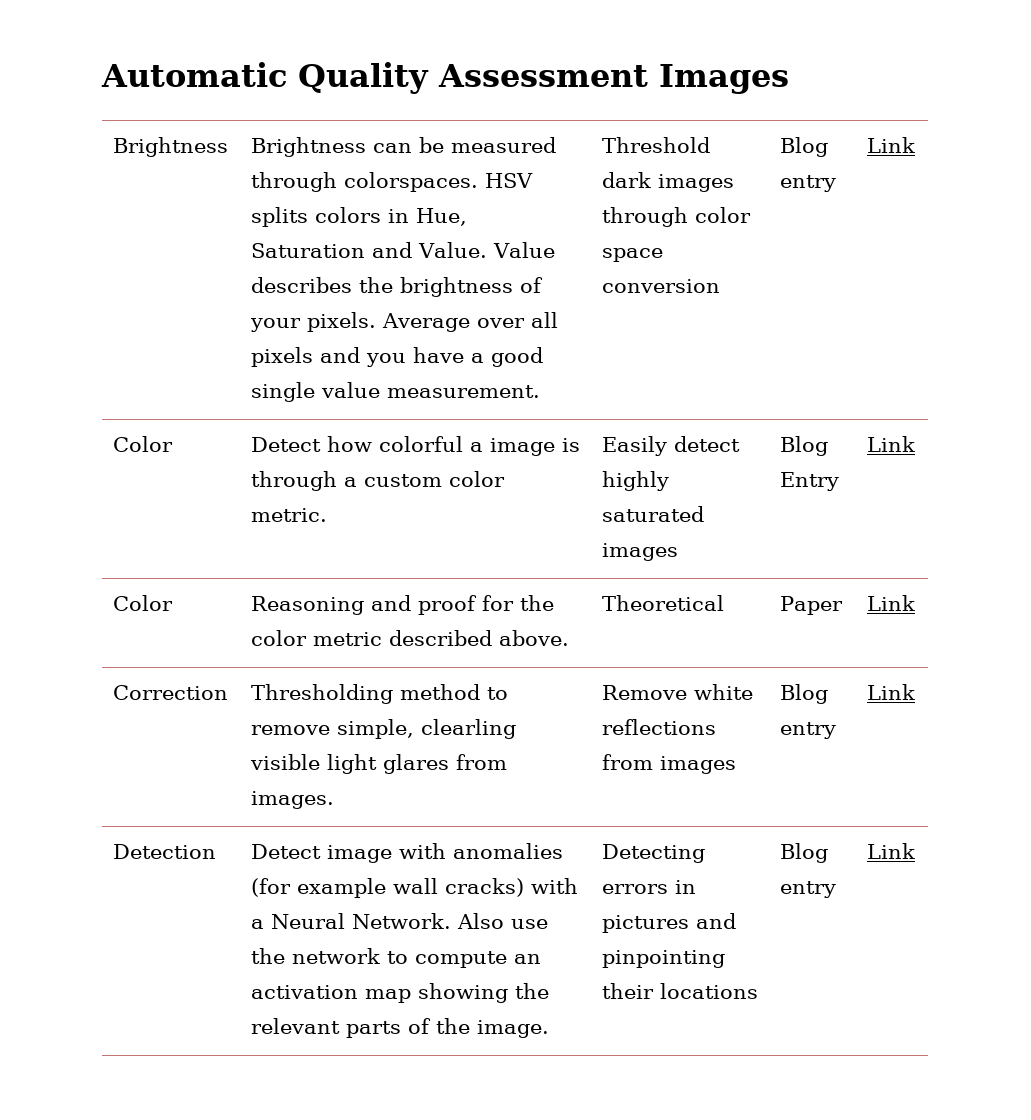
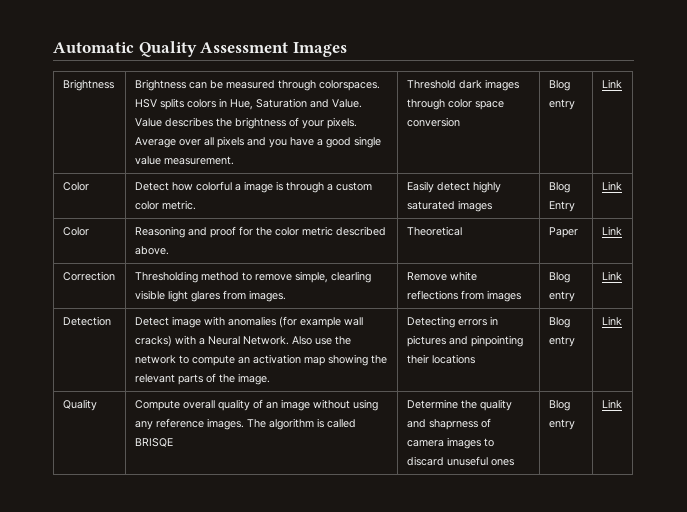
(916, 851) none -> [62,399,97,411] [134,399,378,411] [134,418,356,430] [134,438,173,447] [406,399,512,411] [406,418,491,430] [406,437,494,449] [406,456,514,466] [548,400,570,411] [548,419,575,430] [601,399,622,408] // Quality | Compute overall quality of an image without using any reference images. The algorithm is called BRISQE | Determine the quality and shaprness of camera images to discard unuseful ones | Blog entry | Link

